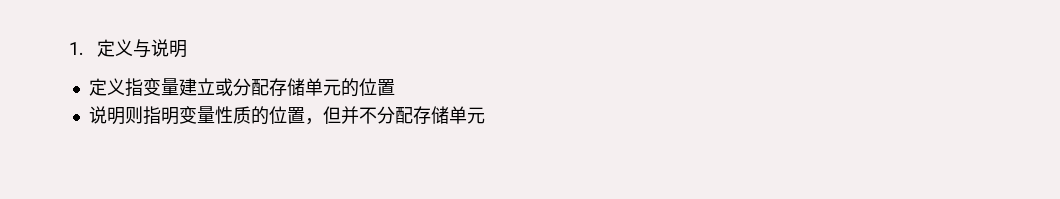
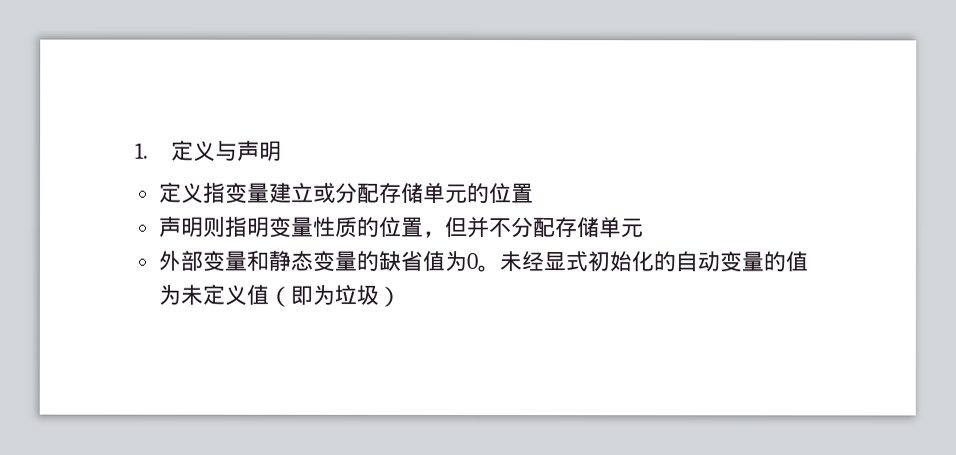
[150,39,169,57] 说 -> [237,140,261,162] 声
[88,106,107,124] 说 -> [158,216,183,238] 声
(485, 115) none -> [158,250,809,273] [158,284,402,307] // 外部变量和静态变量的缺省值为0。未经显式初始化的自动变量的值为未定义值（即为垃圾）

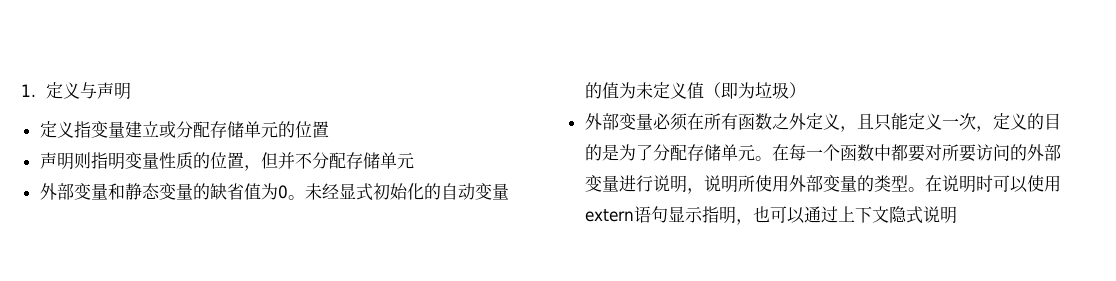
(402, 296) none -> [584,113,1061,132] [584,144,1061,162] [584,175,1061,194] [584,206,957,225] // 外部变量必须在所有函数之外定义，且只能定义一次，定义的目的是为了分配存储单元。在每一个函数中都要对所要访问的外部变量进行说明，说明所使用外部变量的类型。在说明时可以使用extern语句显示指明，也可以通过上下文隐式说明

